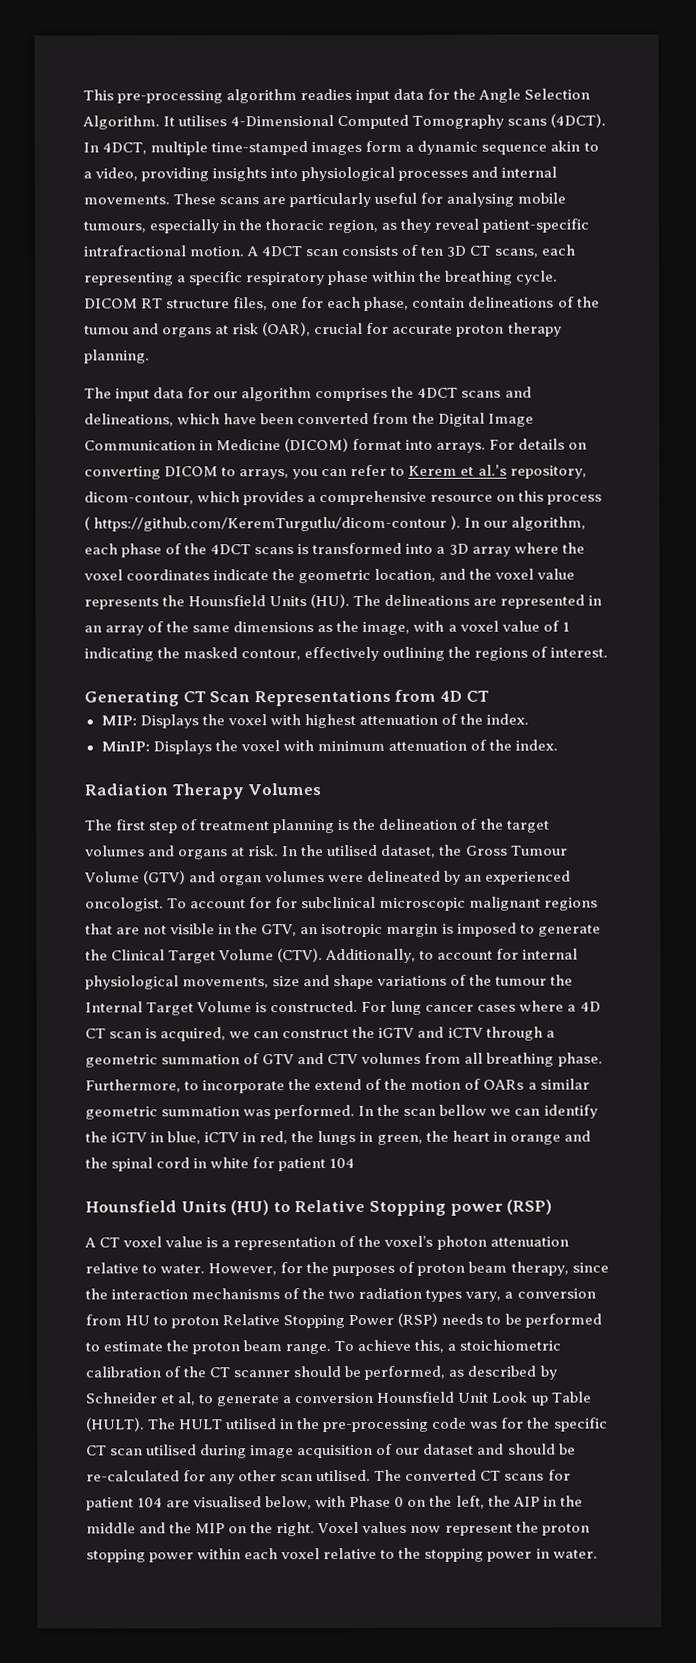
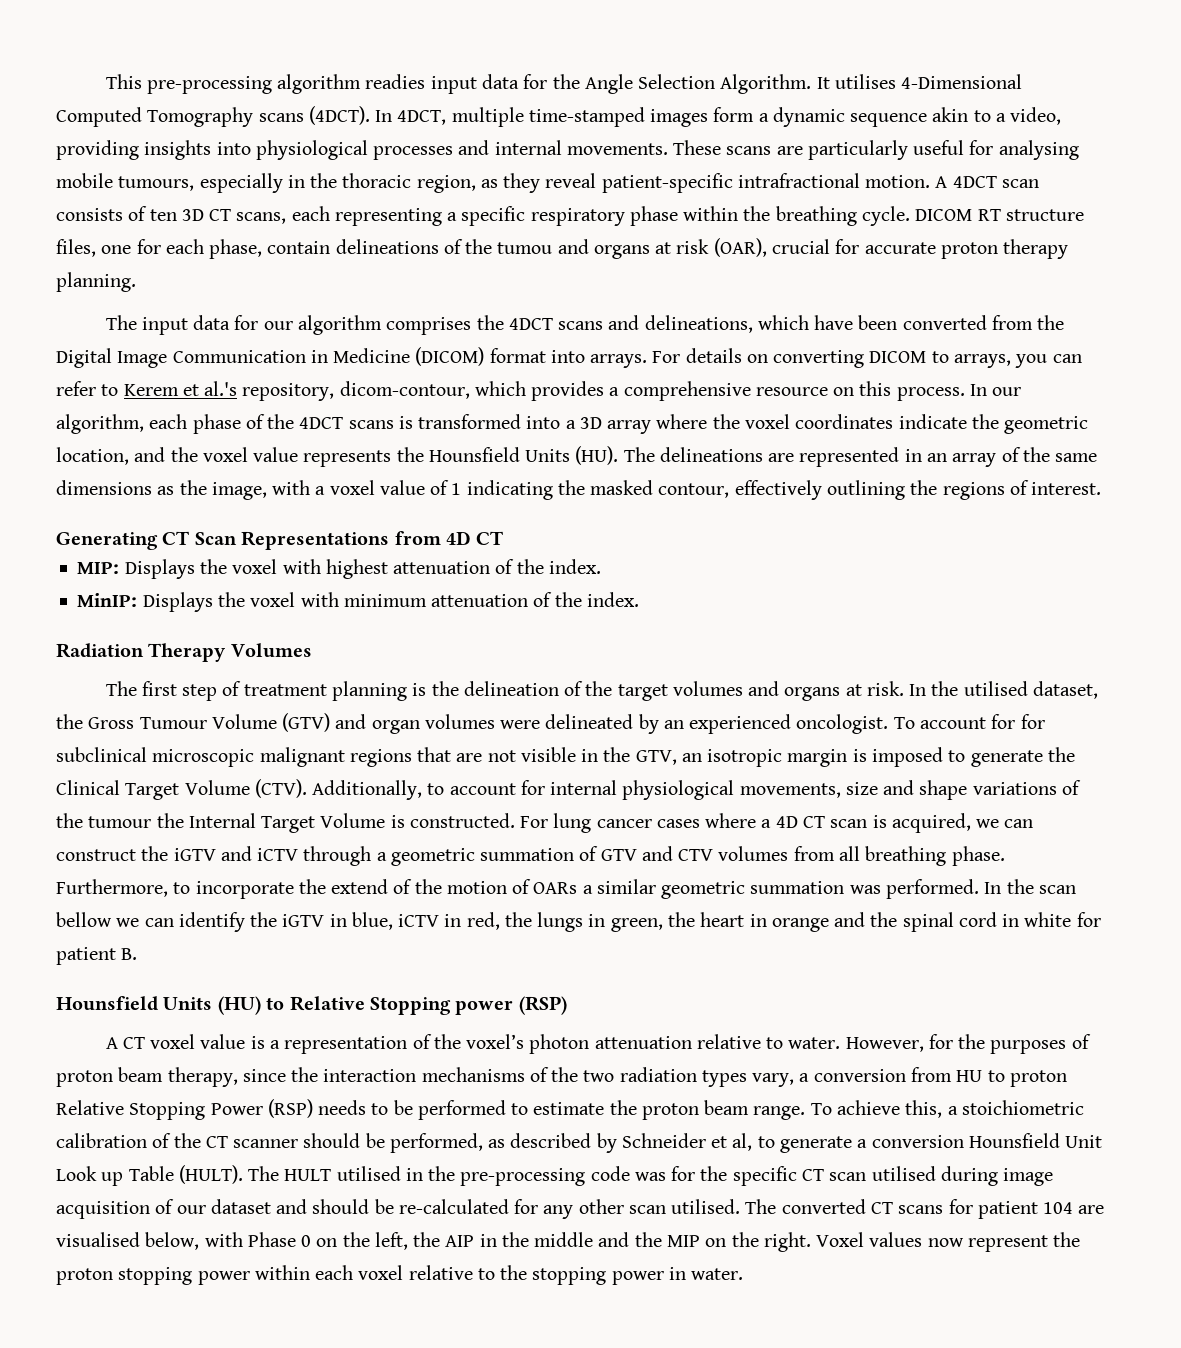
[547,494,603,505] [84,515,462,532] process ( https://github.com/KeremTurgutlu/dicom-contour ). -> [896,387,965,401] process.
[329,1157,356,1169] 104 -> [121,948,138,960] B.

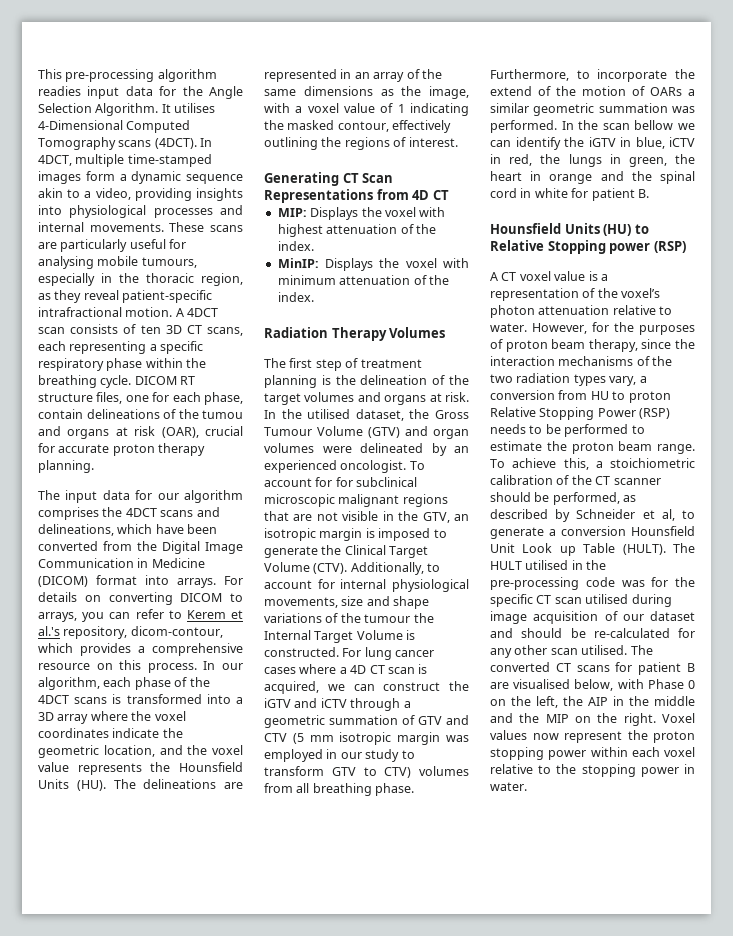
(714, 855) none -> [292,732,469,745] [264,749,415,762] [264,766,412,778] (5 mm isotropic margin was employed in our study to transform GTV to CTV)
[1043,1202,1074,1214] 104 -> [687,663,695,672] B

